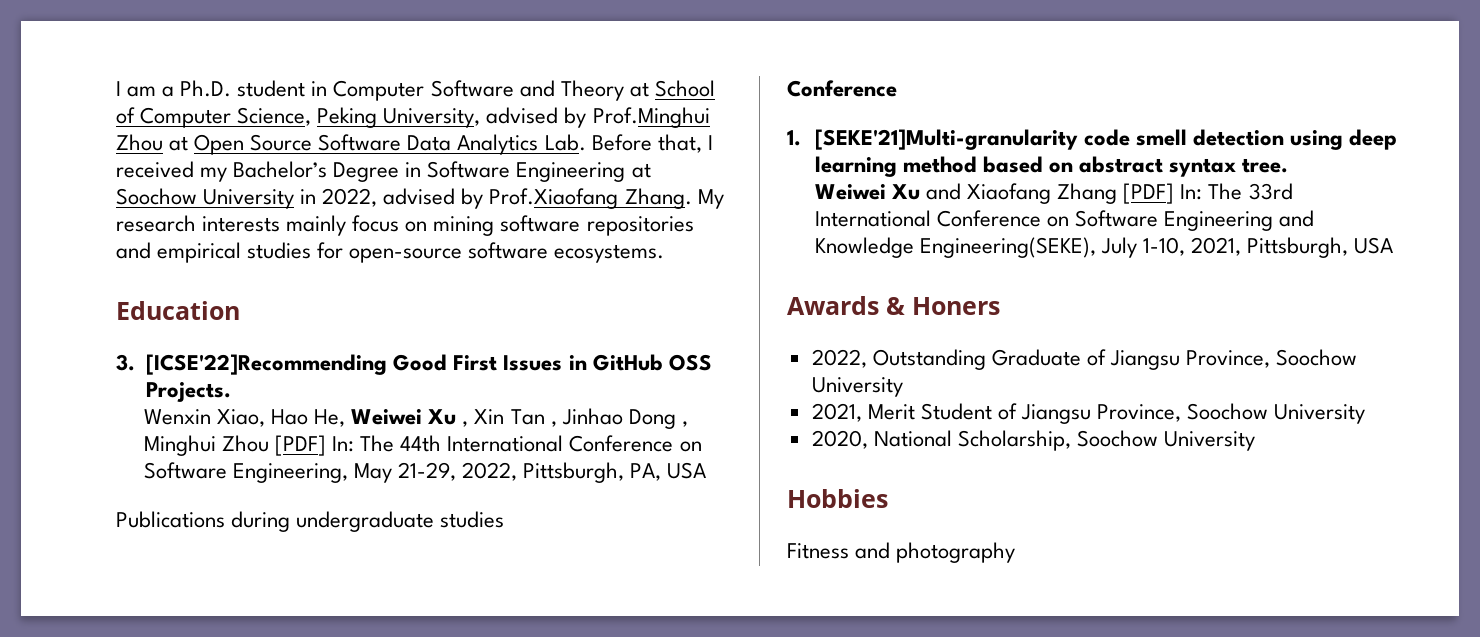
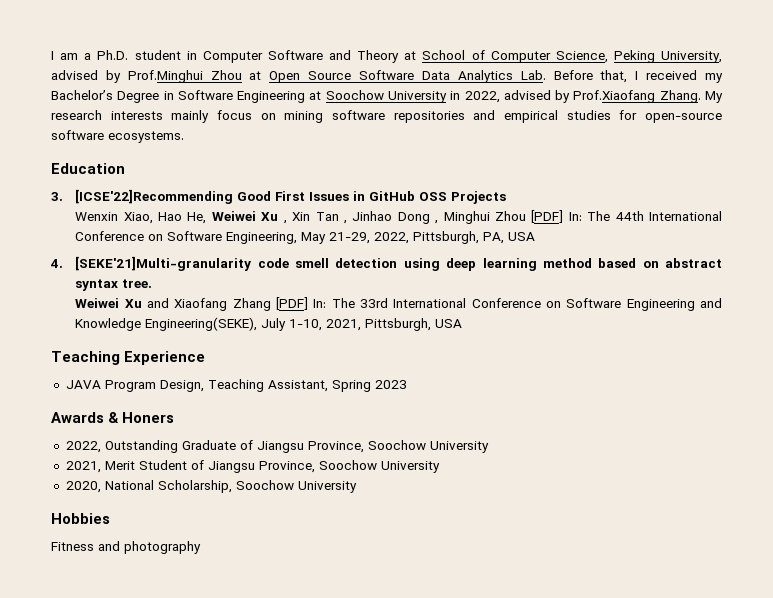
[146,382,232,402] Projects. -> [451,191,507,204] Projects
[116,511,505,532] [787,80,897,97] [787,130,801,146] Publications during undergraduate studies // Conference // 1. -> [50,259,63,268] 4.
(1394, 245) none -> [51,351,206,365] [65,379,407,392] // Teaching Experience // JAVA Program Design, Teaching Assistant, Spring 2023

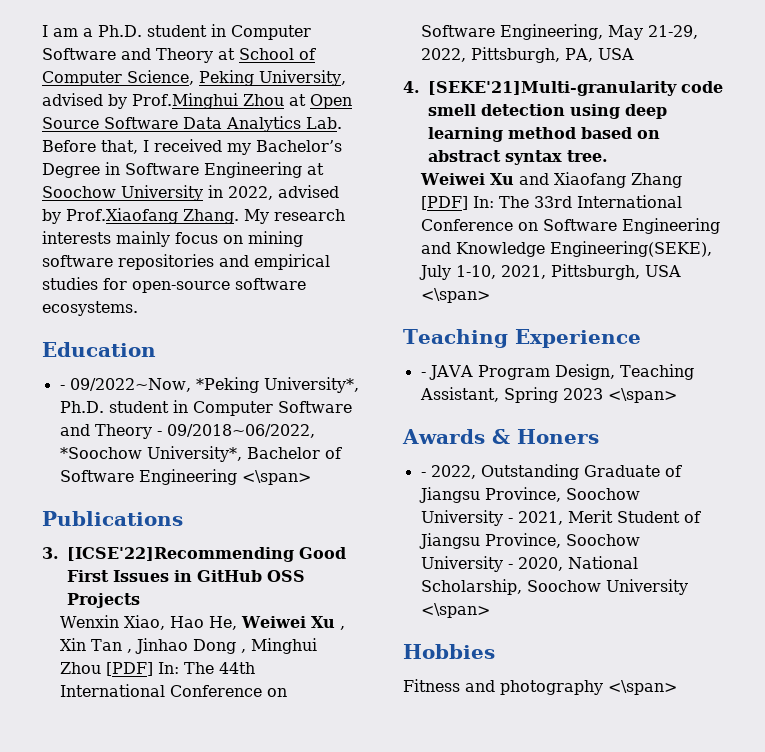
(125, 168) none -> [59,377,359,393] [59,400,352,416] [59,424,315,439] [59,446,342,462] [59,469,311,485] [42,511,183,526] // - 09/2022~Now, *Peking University*, Ph.D. student in Computer Software and Theory - 09/2018~06/2022, *Soochow University*, Bachelor of Software Engineering <\span> // Publications
(463, 323) none -> [421,288,491,303] <\span>
(206, 358) none -> [420,372,426,377] -
(407, 384) none -> [607,388,677,403] <\span>
(175, 417) none -> [420,472,426,477] -
(489, 447) // -> [507,518,513,523] -
(440, 467) // -> [507,564,513,569] -
(357, 487) none -> [420,603,490,618] <\span>
(201, 547) none -> [608,680,677,695] <\span>

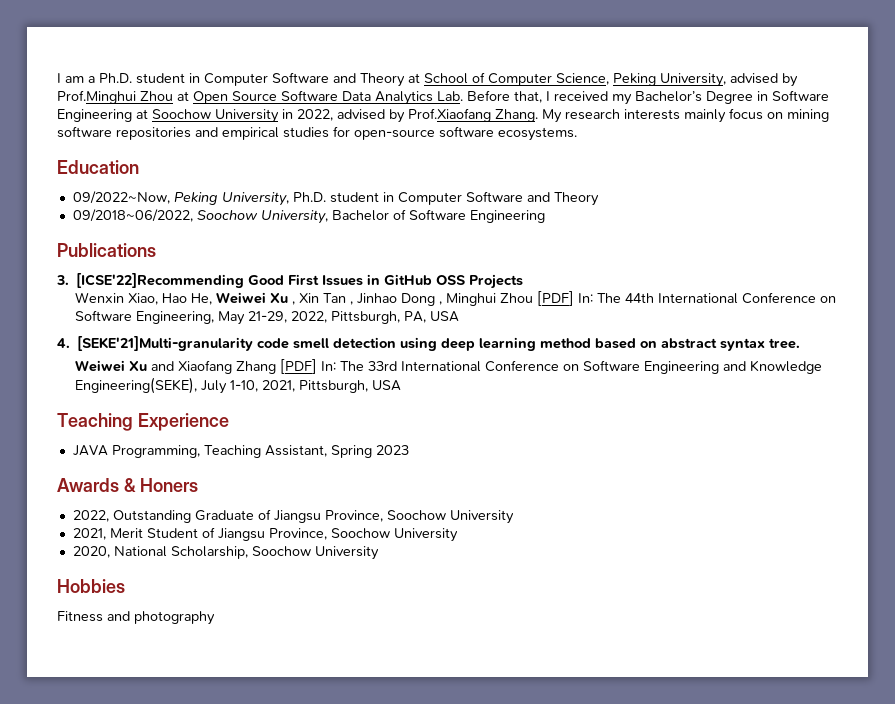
[59,377,359,393] [59,400,352,416] [59,424,315,439] [59,446,242,462] - 09/2022~Now, *Peking University*, Ph.D. student in Computer Software and Theory - 09/2018~06/2022, *Soochow University*, -> [72,191,599,206] [72,209,328,224] 09/2022~Now, Peking University, Ph.D. student in Computer Software and Theory // 09/2018~06/2022, Soochow University,
[241,470,311,485] <\span> -> (545, 216) none
[421,288,491,303] <\span> -> (402, 385) none
[420,364,615,380] - JAVA Program Design, -> [72,445,200,458] JAVA Programming,
[607,388,677,403] <\span> -> (409, 450) none
[420,472,426,477] - -> (198, 485) none
[507,518,513,523] - -> (514, 517) //
[507,564,513,569] - -> (458, 535) //
[420,603,490,618] <\span> -> (379, 553) none
[608,680,677,695] <\span> -> (215, 618) none

